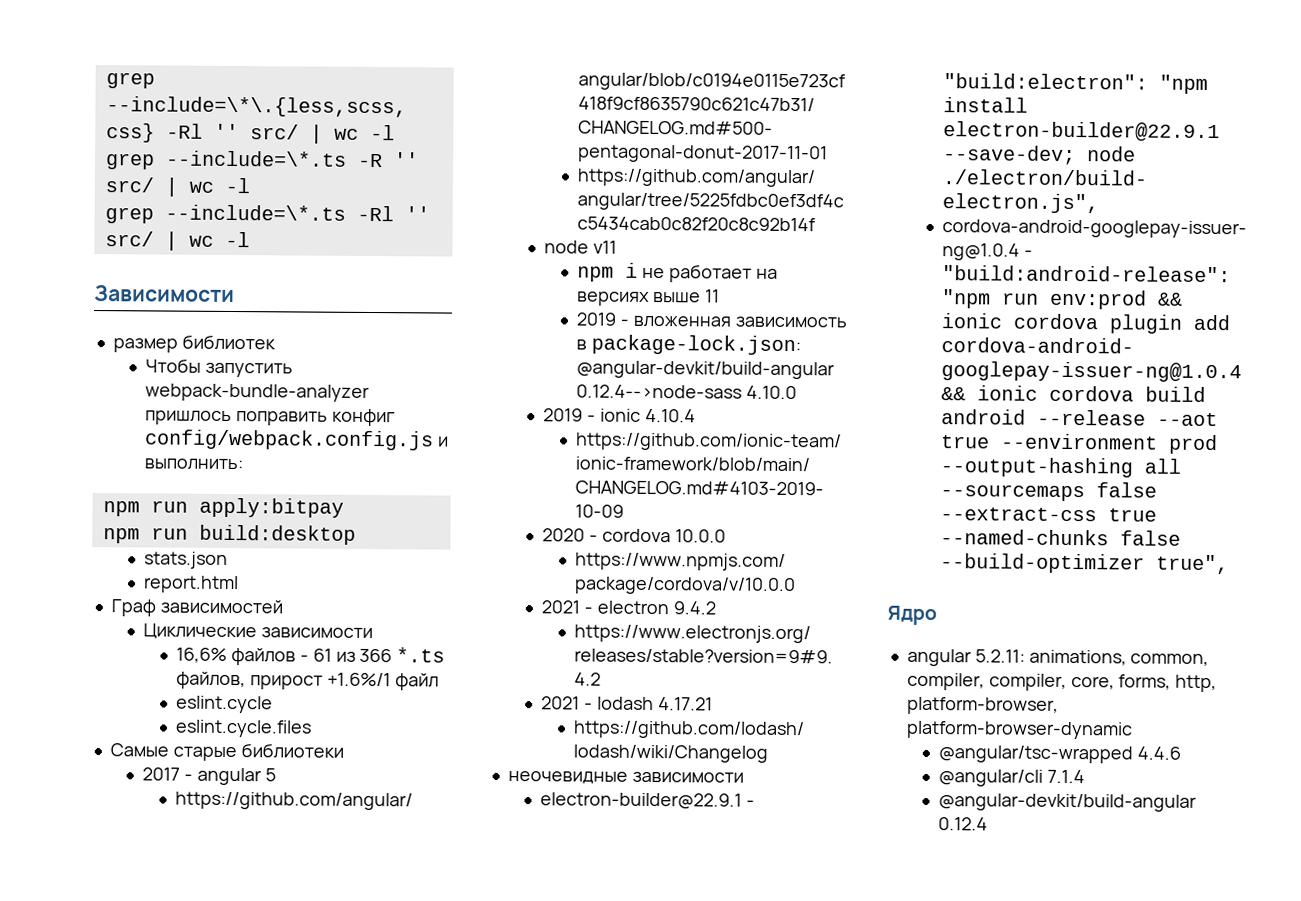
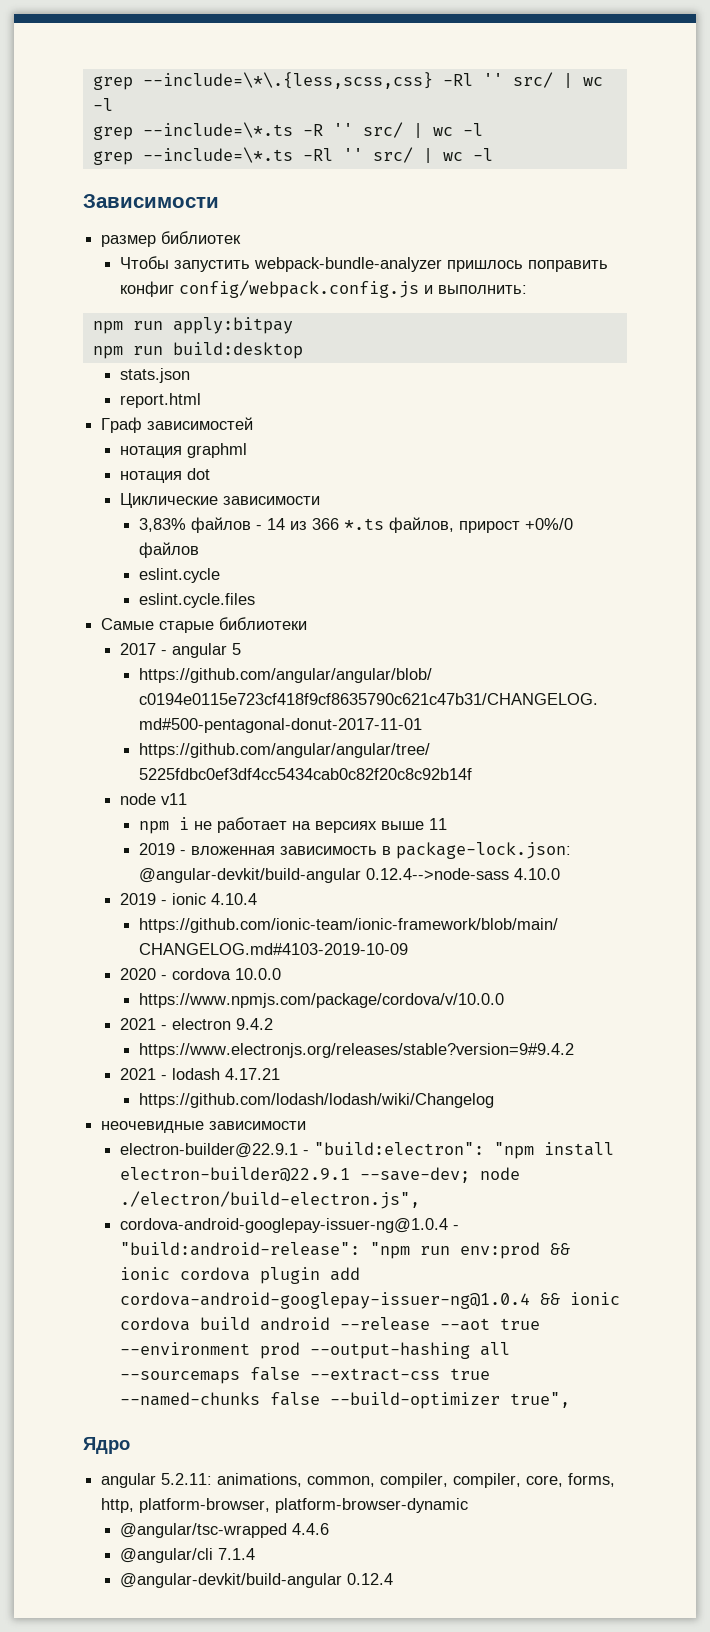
(283, 606) none -> [119,443,247,458] [119,468,210,483] // нотация graphml // нотация dot
[176,647,228,663] 16,6% -> [138,518,186,532] 3,83%
[312,648,332,662] 61 -> [266,518,285,530] 14
[326,672,439,691] +1.6%/1 файл -> [524,518,573,530] [138,542,199,558] +0%/0 файлов

